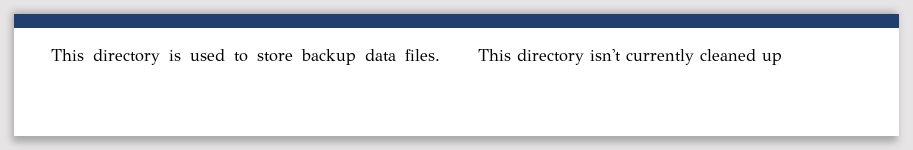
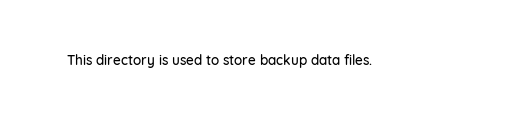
[478,49,782,65] This directory isn't currently cleaned up -> (372, 59) none

